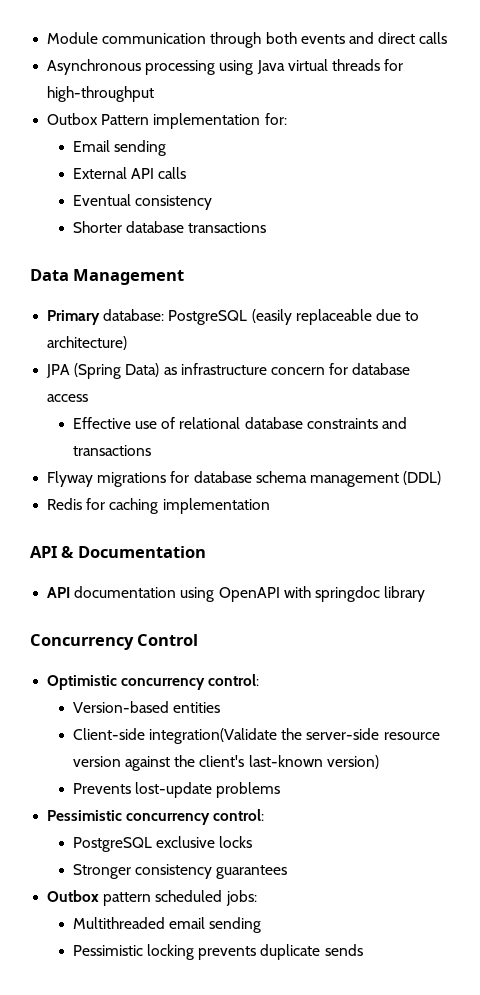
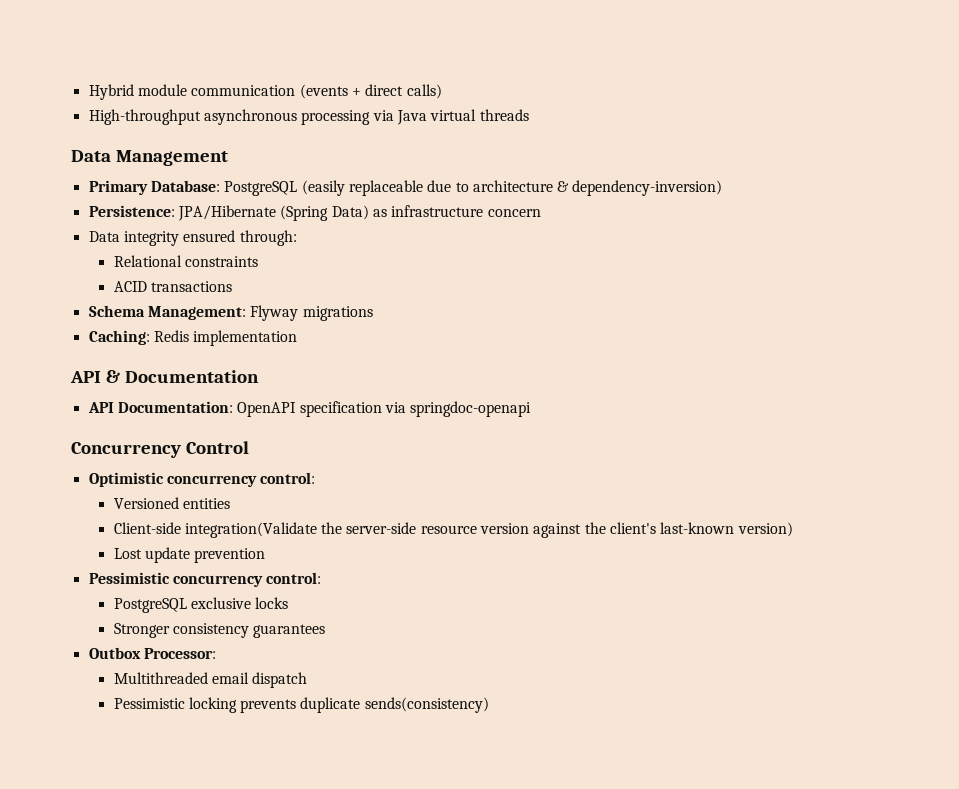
[47,32,448,48] [47,59,404,75] [47,86,155,102] [47,113,287,129] [72,140,167,156] [72,167,187,179] [72,194,213,210] [72,221,267,233] Module communication through both events and direct calls // Asynchronous processing using Java virtual threads for high-throughput // Outbox Pattern implementation for: // Email sending // External API calls // Eventual consistency // Shorter database transactions -> [88,84,442,100] [88,109,529,125] Hybrid module communication (events + direct calls) // High-throughput asynchronous processing via Java virtual threads
[103,309,165,321] database: -> [150,180,220,192] Database:
[47,336,128,350] [46,364,71,378] architecture) // JPA -> [472,180,723,196] [88,205,276,221] architecture & dependency-inversion) // Persistence: JPA/Hibernate
[329,363,411,375] [47,394,89,402] [72,417,303,429] for database access // Effective use of relational database -> [88,230,297,246] [113,255,182,267] // Data integrity ensured through: // Relational
[381,417,407,429] [72,445,151,456] and transactions // -> [113,281,232,292] [88,305,246,320] // ACID transactions // Schema Management:
[170,471,442,487] [47,498,159,514] for database schema management (DDL) // Redis for caching -> [88,330,189,345] // Caching: Redis
[74,586,426,602] documentation using OpenAPI with springdoc library -> [117,401,532,417] Documentation: OpenAPI specification via springdoc-openapi
[72,701,169,713] Version-based -> [113,497,179,509] Versioned
[72,782,281,798] Prevents lost-update problems -> [113,547,266,563] Lost update prevention
[103,890,257,906] pattern scheduled jobs: -> [143,648,216,659] Processor:
[209,917,262,933] sending -> [252,672,308,688] dispatch
[324,944,363,956] sends -> [364,697,489,713] sends(consistency)

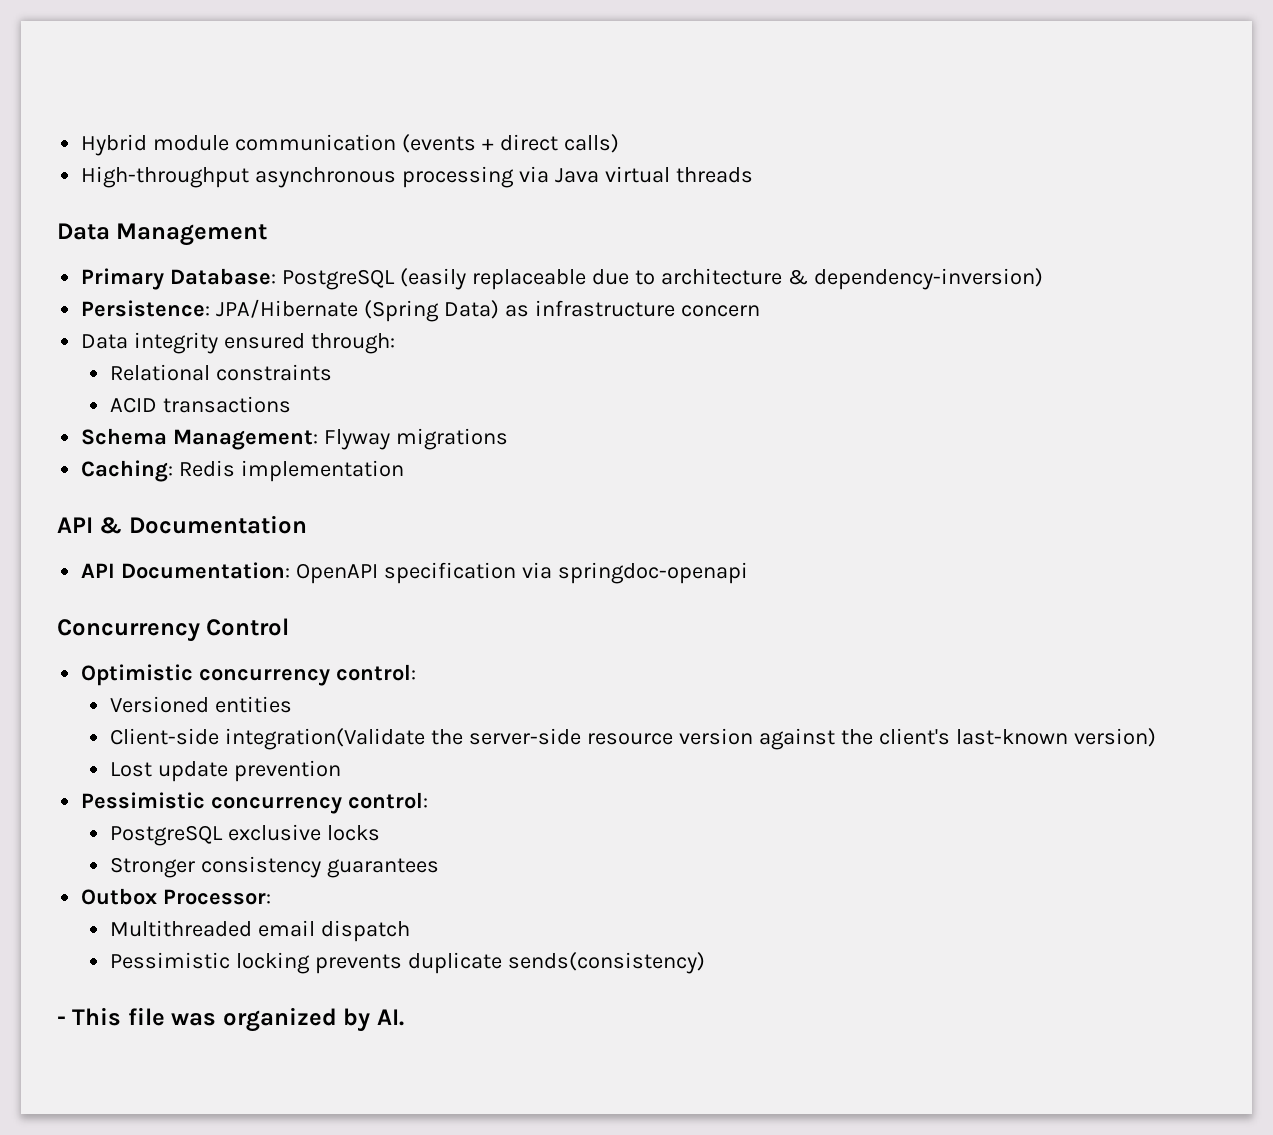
(489, 705) none -> [57,1007,404,1032] // - This file was organized by AI.

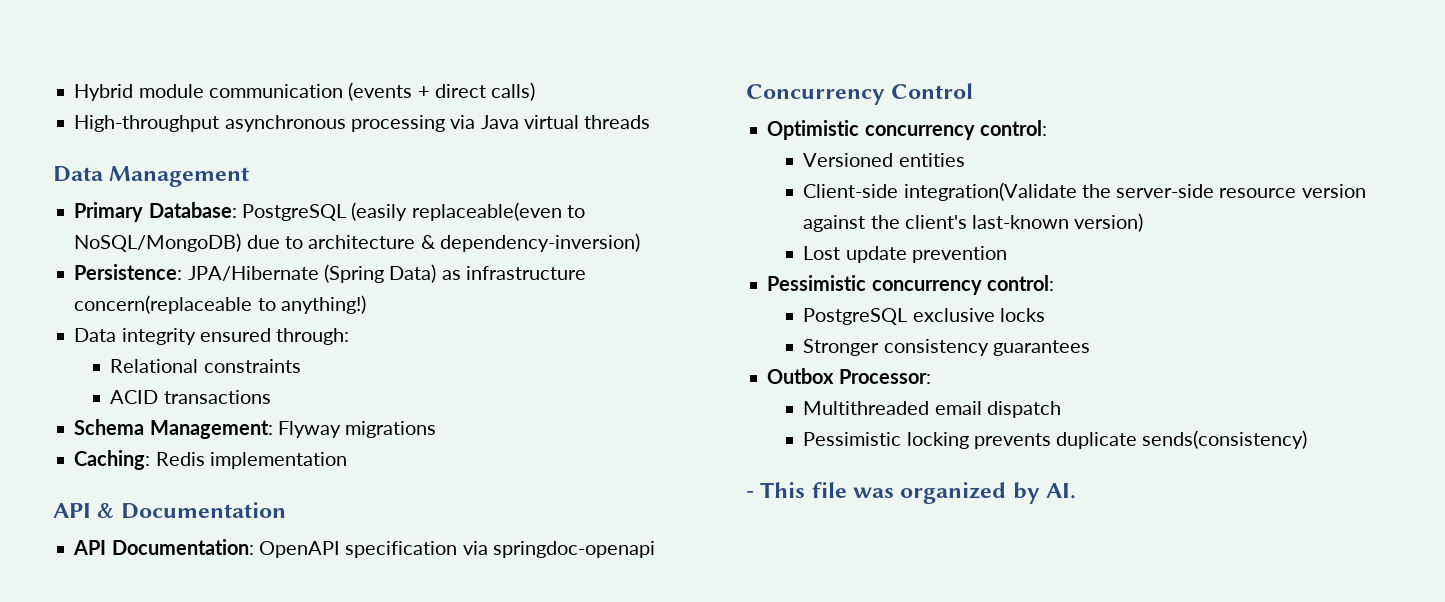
[471,269,586,290] replaceable -> [411,202,585,221] [74,233,242,252] replaceable(even to NoSQL/MongoDB)
[680,305,760,317] concern -> [74,295,366,314] concern(replaceable to anything!)

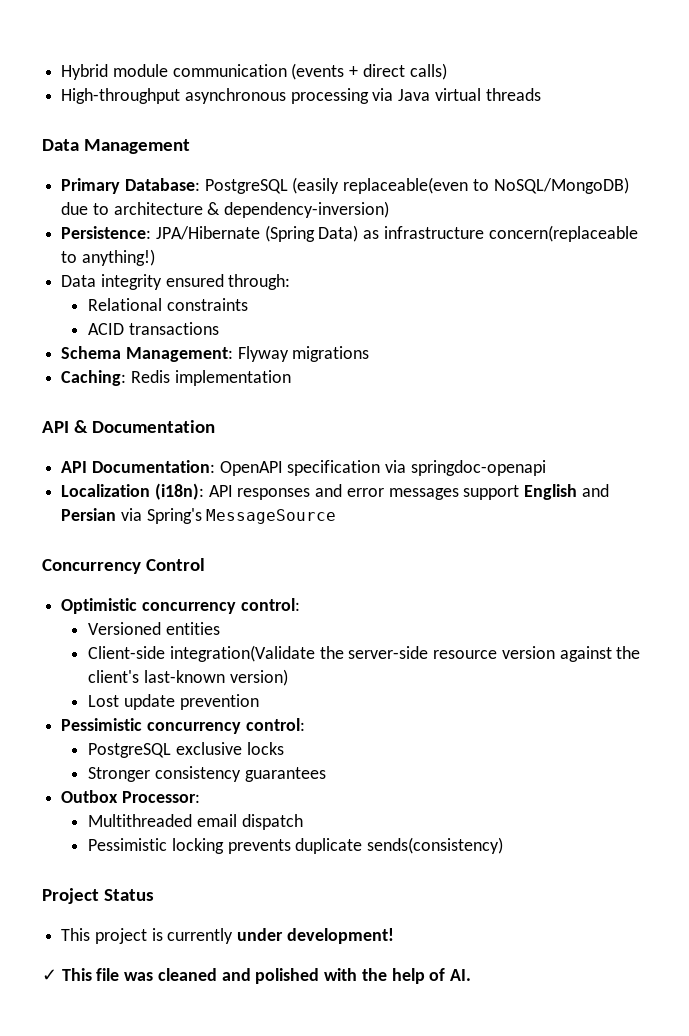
(655, 549) none -> [61,483,609,500] [61,508,337,524] // Localization (i18n): API responses and error messages support English and Persian via Spring's MessageSource
[746,482,1040,504] - This file was organized by -> [42,888,155,904] [61,928,394,944] [42,968,446,984] Project Status // This project is currently under development! // ✓ This file was cleaned and polished with the help of

